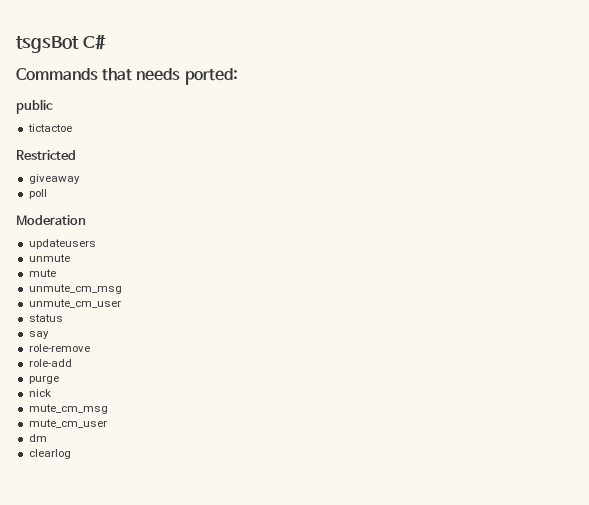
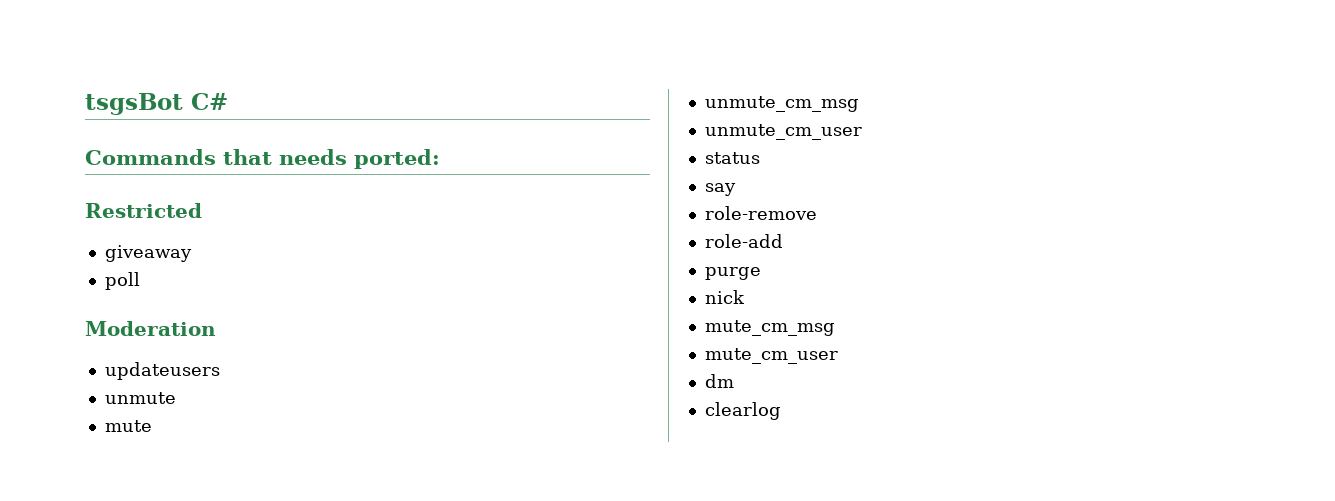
[16,99,53,114] [27,124,72,132] // public // tictactoe -> (440, 159) none

